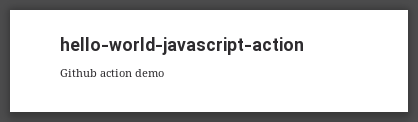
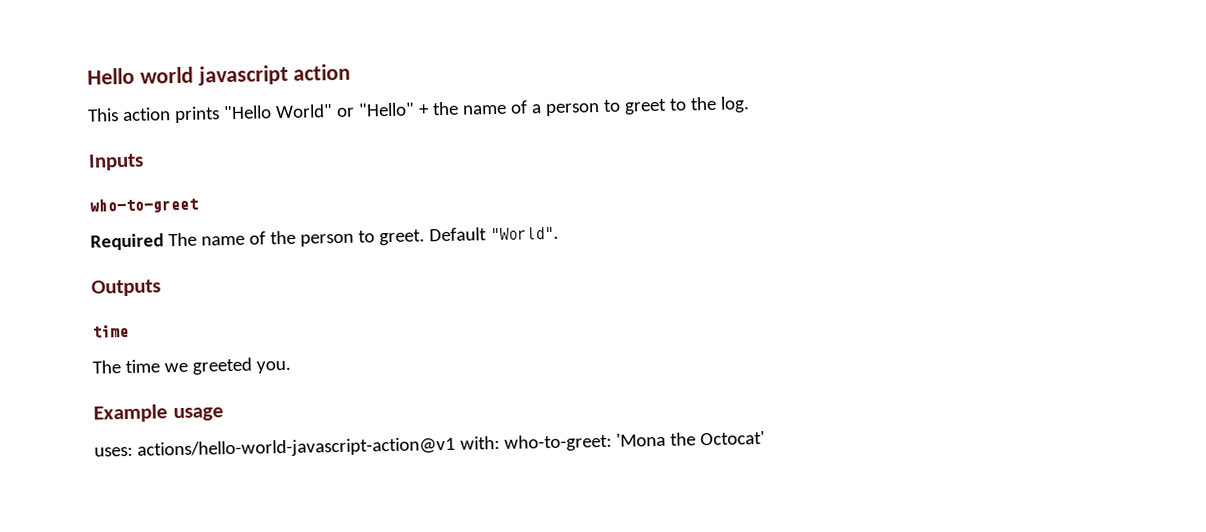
[60,37,304,55] [60,69,164,77] hello-world-javascript-action // Github action demo -> [87,63,352,86] [87,96,750,124] [88,153,144,171] [89,197,198,214] [90,226,559,251] [91,279,161,297] [92,324,129,338] [92,357,291,375] [93,404,224,423] [94,430,765,459] Hello world javascript action // This action prints "Hello World" or "Hello" + the name of a person to greet to the log. // Inputs // who-to-greet // Required The name of the person to greet. Default "World". // Outputs // time // The time we greeted you. // Example usage // uses: actions/hello-world-javascript-action@v1 with: who-to-greet: 'Mona the Octocat'

